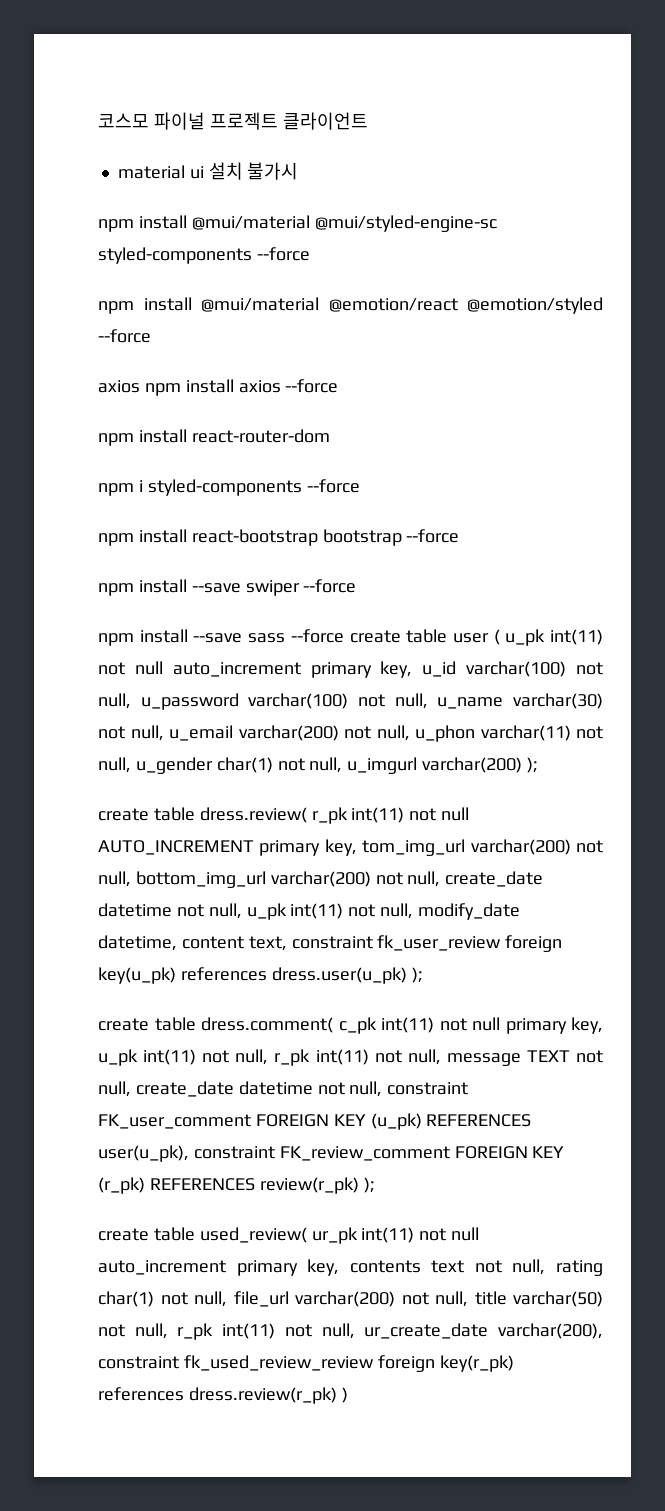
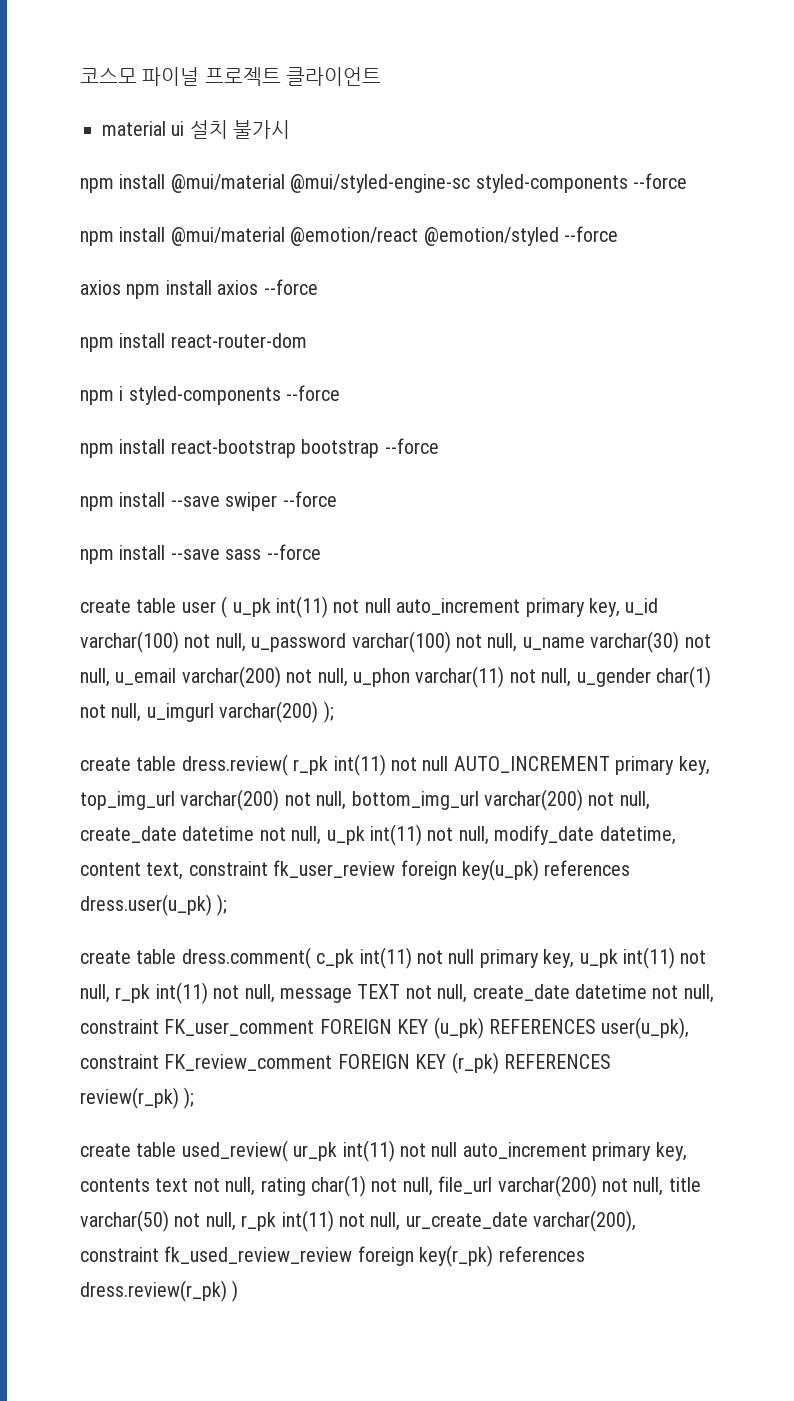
(344, 636) none -> (321, 552) //
[362,839,466,856] tom_img_url -> [80,791,175,810] top_img_url

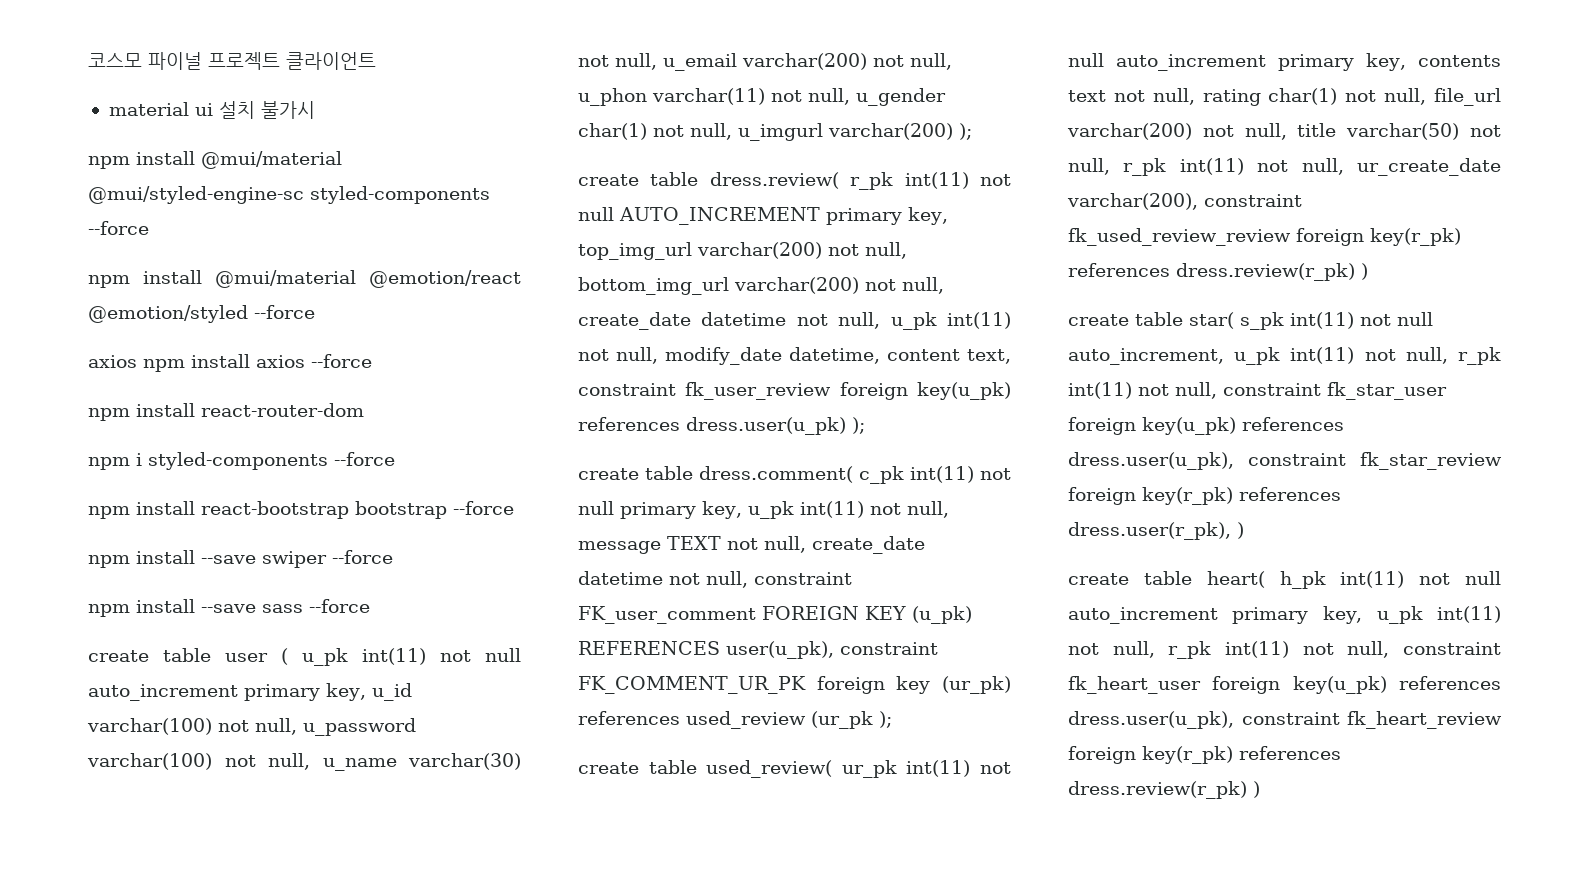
[115,982,275,1004] r_pk int(11) not null, -> (949, 509) none
[164,1052,611,1074] [80,1087,179,1109] FK_review_comment FOREIGN KEY (r_pk) REFERENCES review(r_pk) -> [578,676,1011,694] [578,711,873,729] FK_COMMENT_UR_PK foreign key (ur_pk) references used_review (ur_pk
(239, 1291) none -> [1068,312,1433,330] [1068,347,1501,365] [1068,382,1447,400] [1068,417,1344,435] [1068,452,1502,470] [1068,487,1341,505] [1068,522,1244,540] [1068,571,1501,589] [1068,606,1501,624] [1068,641,1501,659] [1068,676,1501,694] [1068,711,1502,729] [1068,746,1341,764] [1068,781,1260,799] // create table star( s_pk int(11) not null auto_increment, u_pk int(11) not null, r_pk int(11) not null, constraint fk_star_user foreign key(u_pk) references dress.user(u_pk), constraint fk_star_review foreign key(r_pk) references dress.user(r_pk), ) // create table heart( h_pk int(11) not null auto_increment primary key, u_pk int(11) not null, r_pk int(11) not null, constraint fk_heart_user foreign key(u_pk) references dress.user(u_pk), constraint fk_heart_review foreign key(r_pk) references dress.review(r_pk) )

